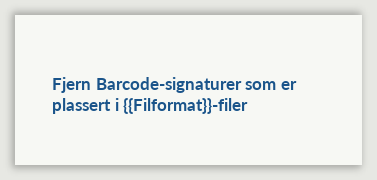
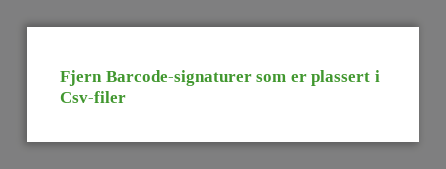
[123,98,249,114] {{Filformat}}-filer -> [60,91,126,103] Csv-filer

